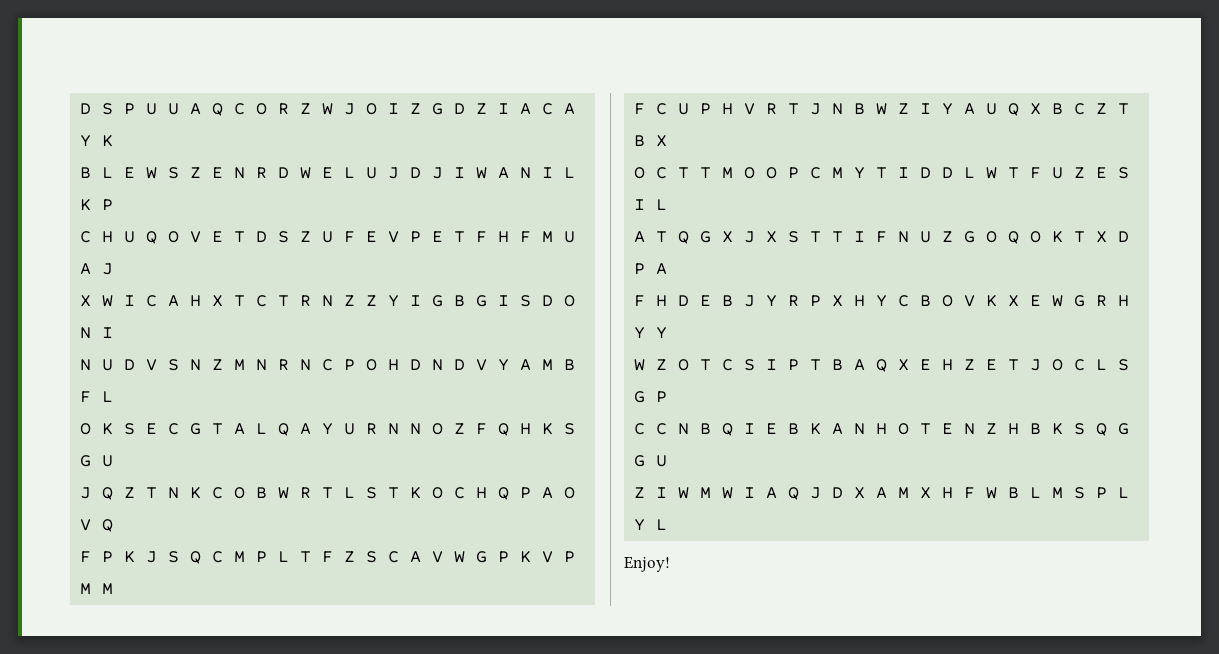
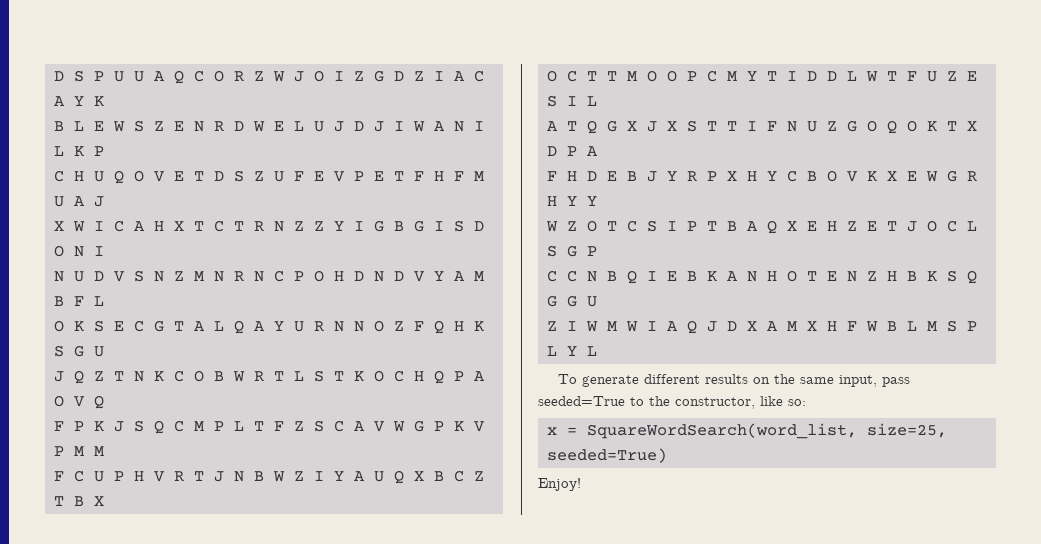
(668, 524) none -> [557,374,910,387] [538,396,806,409] [546,423,947,439] [546,448,667,463] // To generate different results on the same input, pass seeded=True to the constructor, like so: // x = SquareWordSearch(word_list, size=25, seeded=True)

